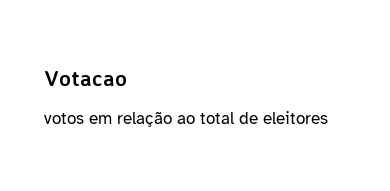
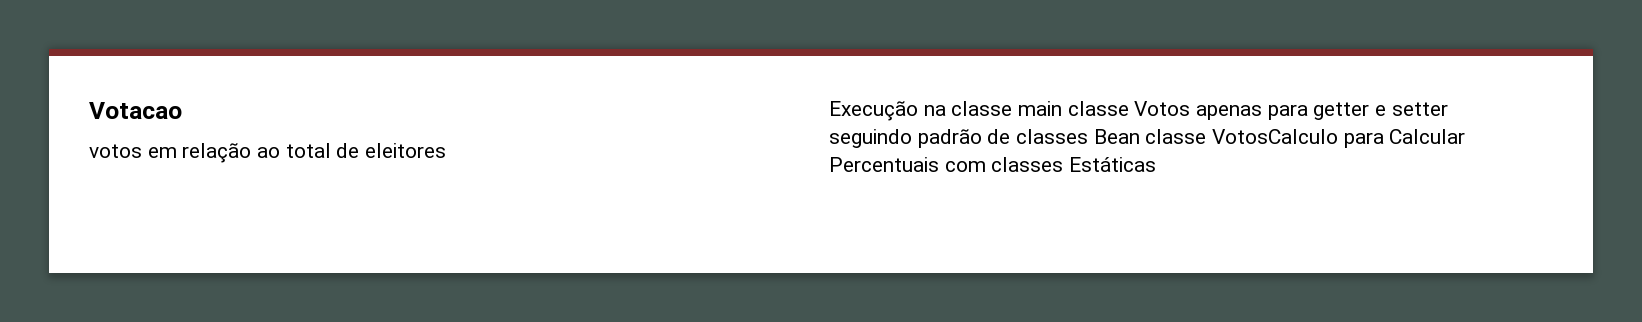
(328, 117) none -> [829,101,1448,121] [829,129,1466,148] [829,157,1157,172] // Execução na classe main classe Votos apenas para getter e setter seguindo padrão de classes Bean classe VotosCalculo para Calcular Percentuais com classes Estáticas

